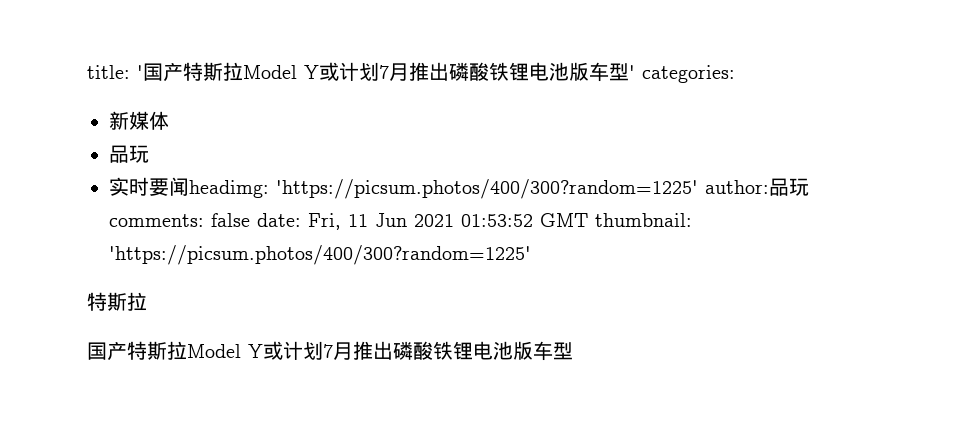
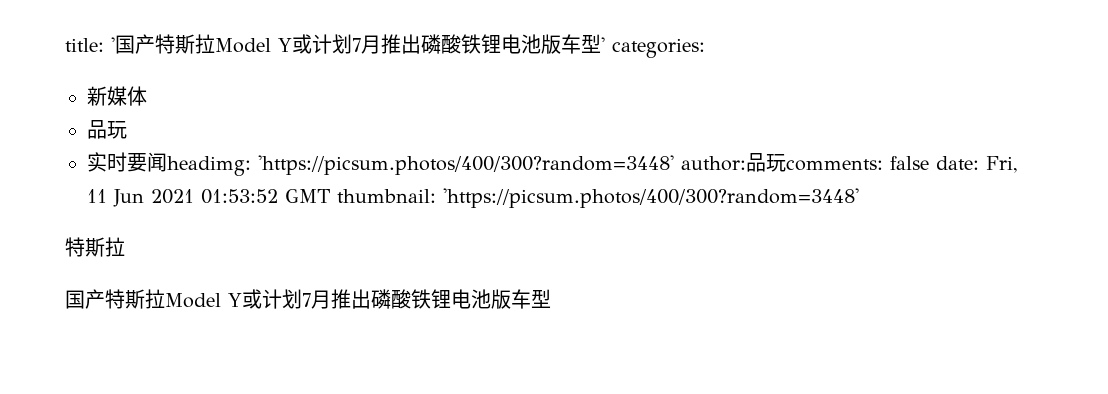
[276,179,698,199] 'https://picsum.photos/400/300?random=1225' -> [258,155,674,175] 'https://picsum.photos/400/300?random=3448'
[109,245,531,265] 'https://picsum.photos/400/300?random=1225' -> [443,188,859,208] 'https://picsum.photos/400/300?random=3448'

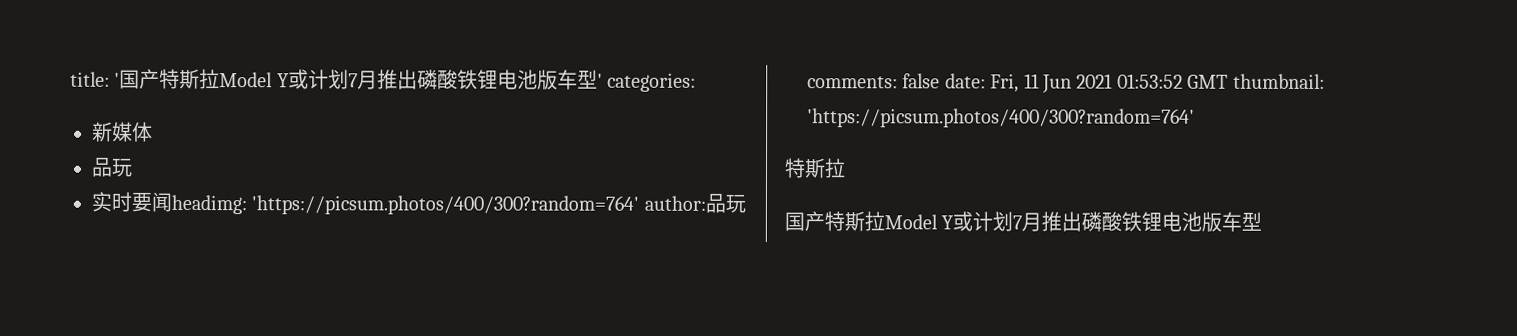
[258,155,674,175] 'https://picsum.photos/400/300?random=3448' -> [251,195,640,215] 'https://picsum.photos/400/300?random=764'
[443,188,859,208] 'https://picsum.photos/400/300?random=3448' -> [807,108,1195,128] 'https://picsum.photos/400/300?random=764'

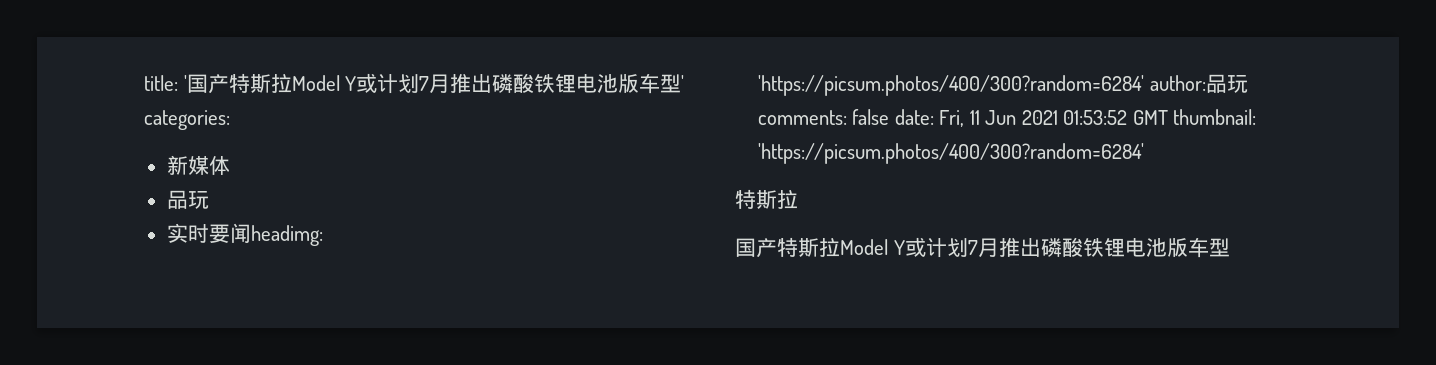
[251,195,640,215] 'https://picsum.photos/400/300?random=764' -> [757,75,1145,96] 'https://picsum.photos/400/300?random=6284'
[807,108,1195,128] 'https://picsum.photos/400/300?random=764' -> [757,143,1145,164] 'https://picsum.photos/400/300?random=6284'

